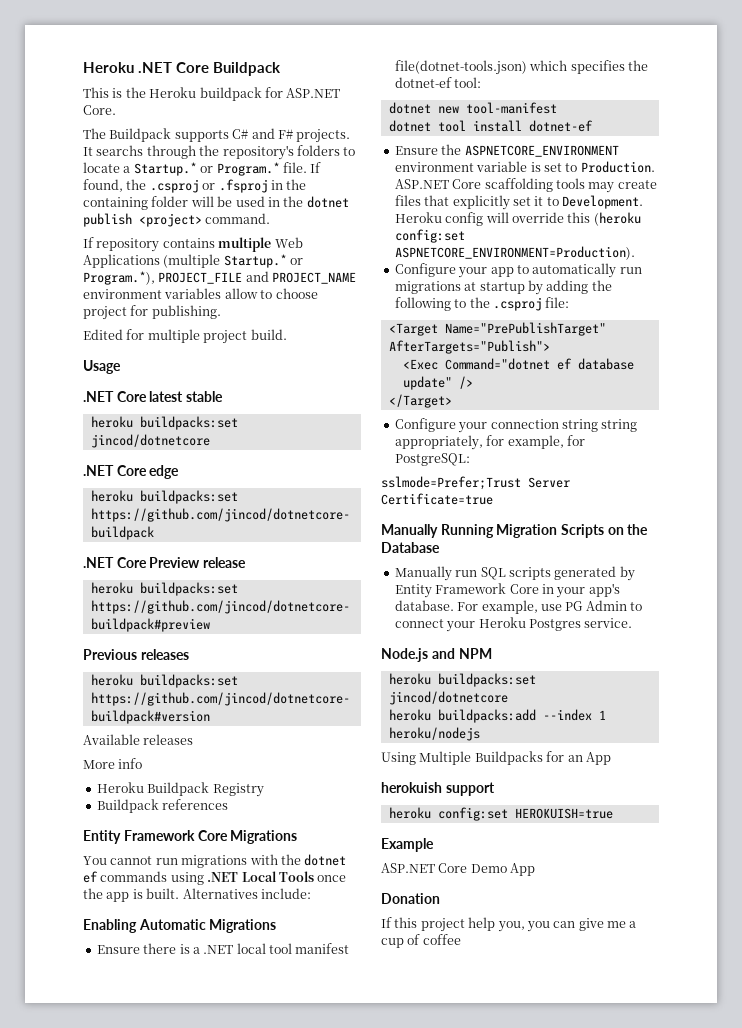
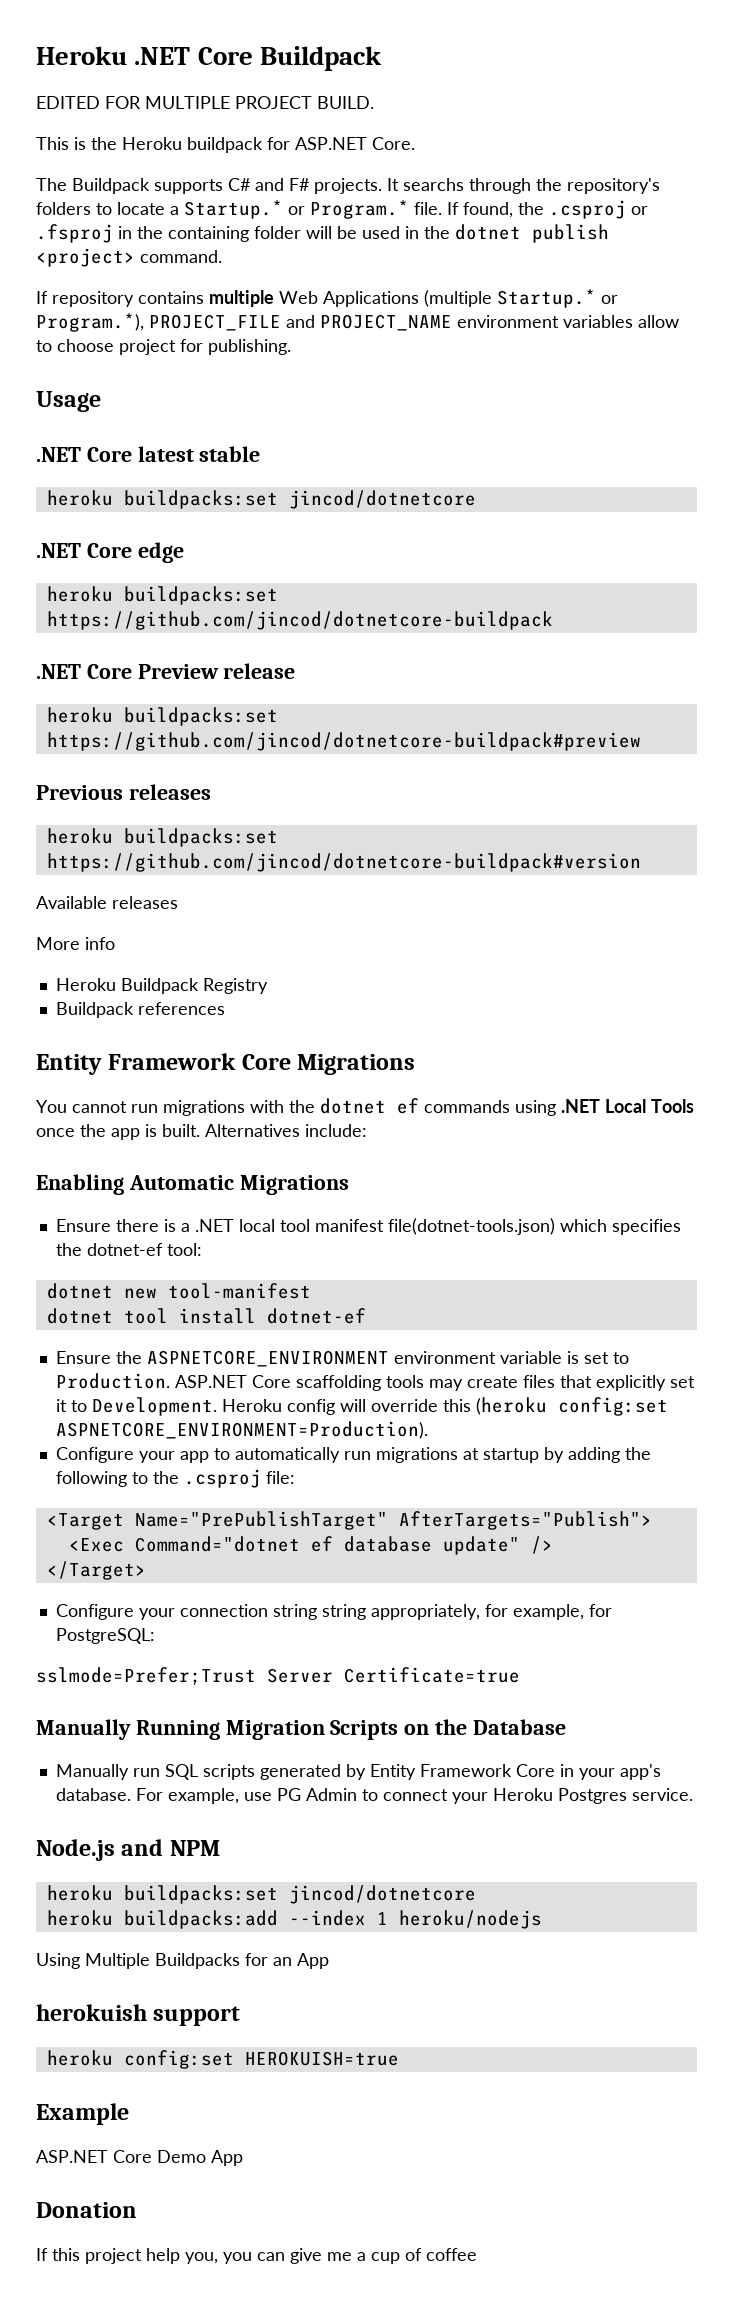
(281, 69) none -> [36,96,374,109] // EDITED FOR MULTIPLE PROJECT BUILD.
[83,329,287,344] // Edited for multiple project build. -> (291, 347) none

